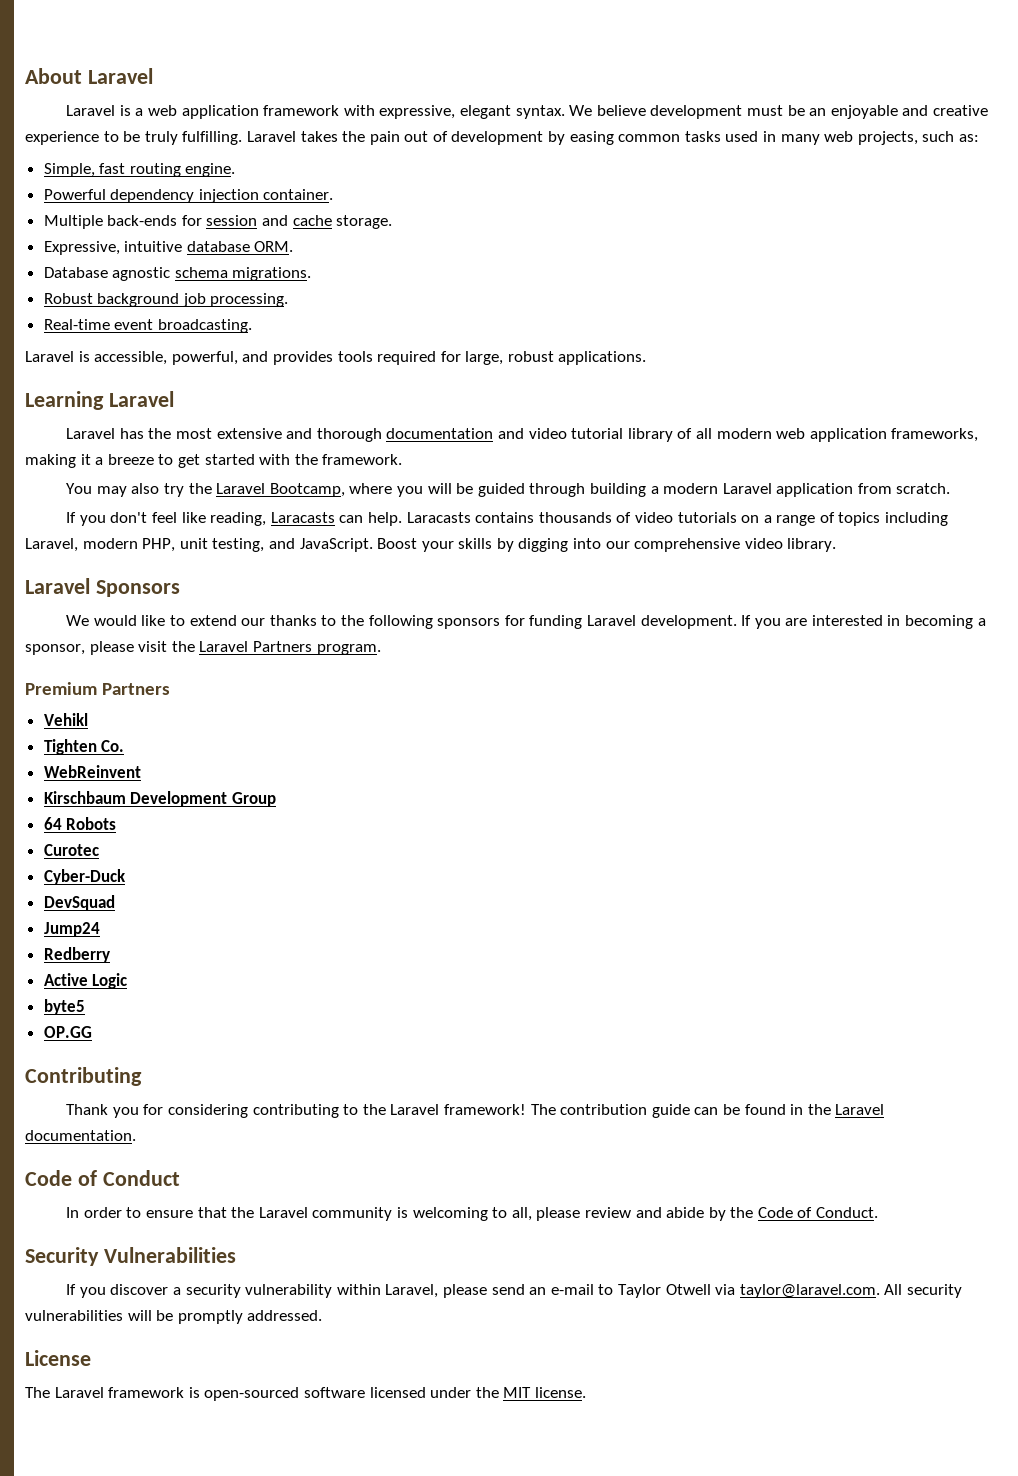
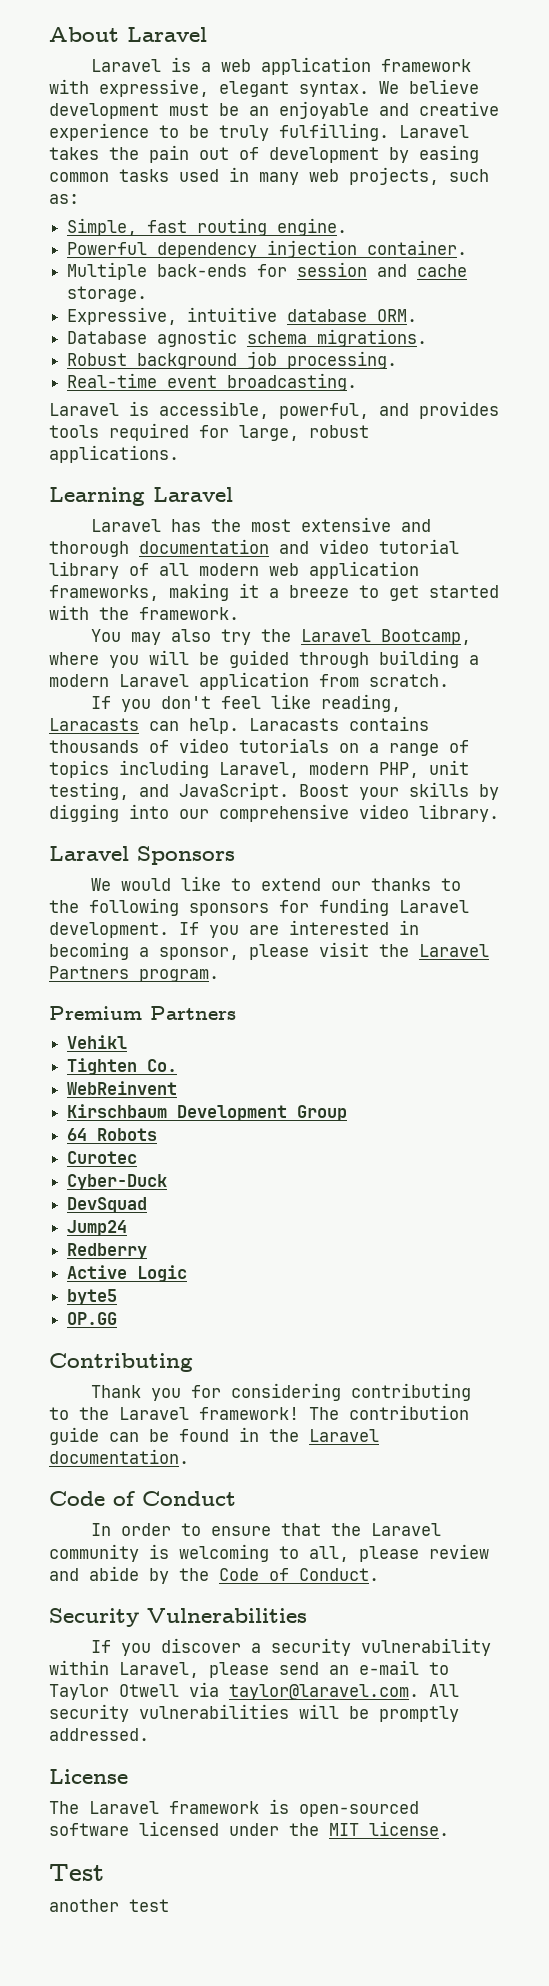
(586, 1392) none -> [49,1864,104,1881] [49,1899,169,1912] // Test // another test

